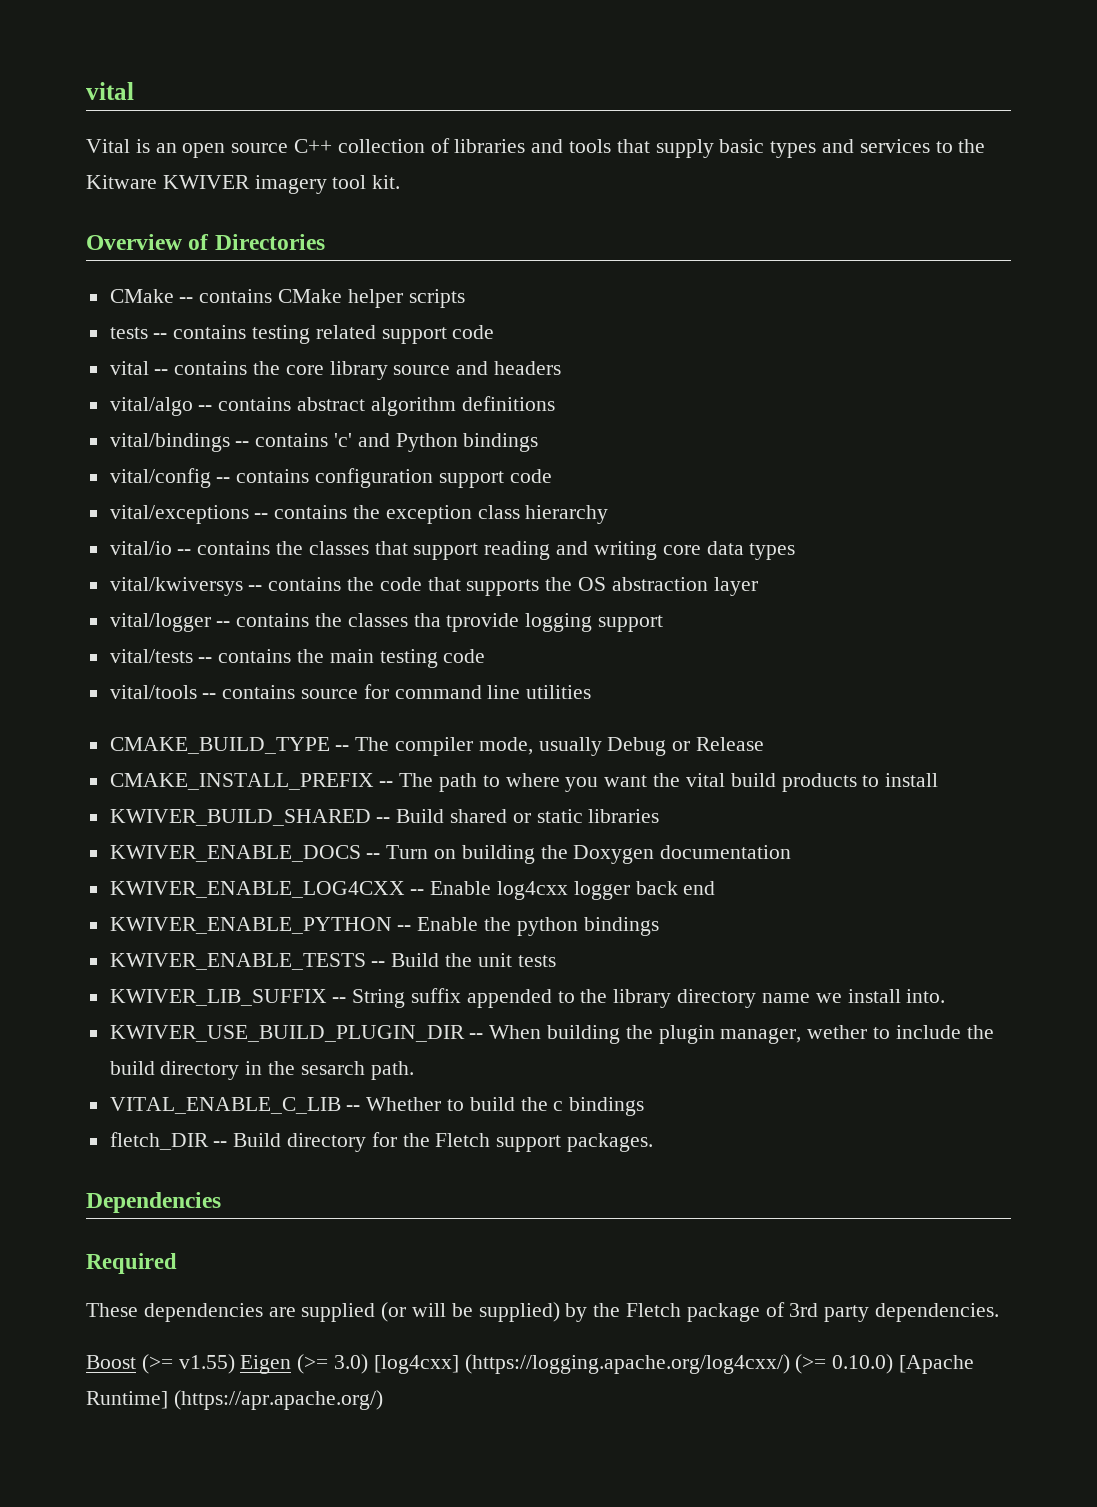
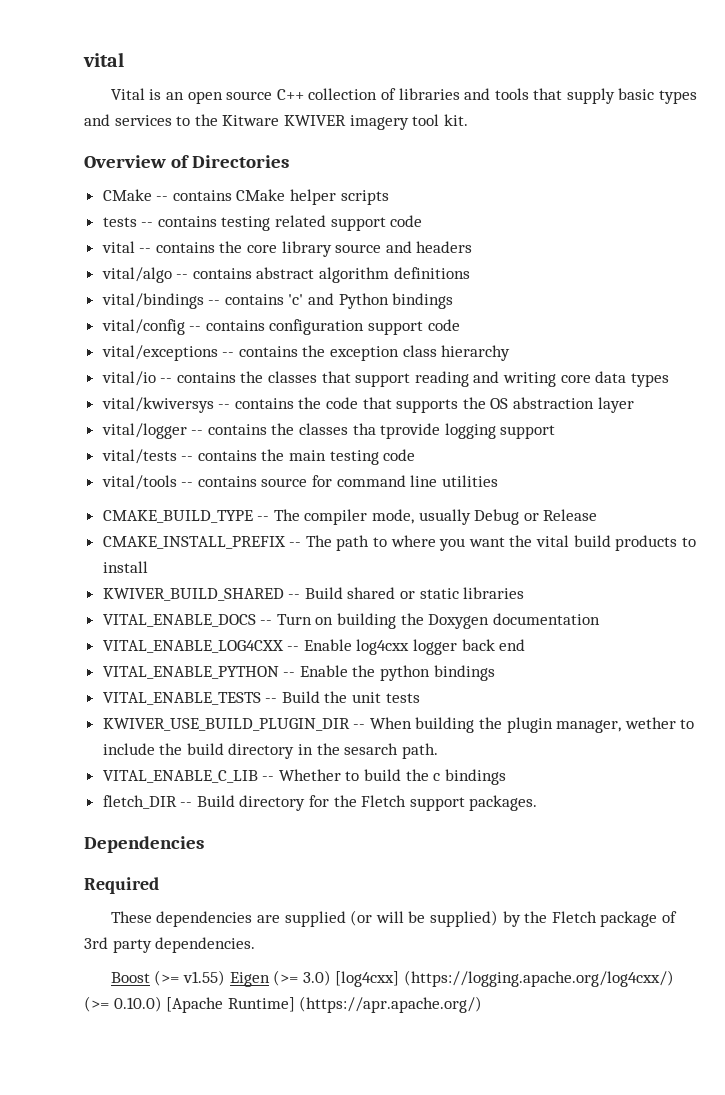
[109,845,361,862] KWIVER_ENABLE_DOCS -> [102,614,256,627] VITAL_ENABLE_DOCS
[109,881,405,898] KWIVER_ENABLE_LOG4CXX -> [102,640,284,653] VITAL_ENABLE_LOG4CXX
[109,917,392,934] KWIVER_ENABLE_PYTHON -> [102,666,279,679] VITAL_ENABLE_PYTHON
[109,953,366,970] KWIVER_ENABLE_TESTS -> [102,692,261,705] VITAL_ENABLE_TESTS
[109,988,946,1008] // KWIVER_LIB_SUFFIX -- String suffix appended to the library directory name we install into. -> (420, 698) none

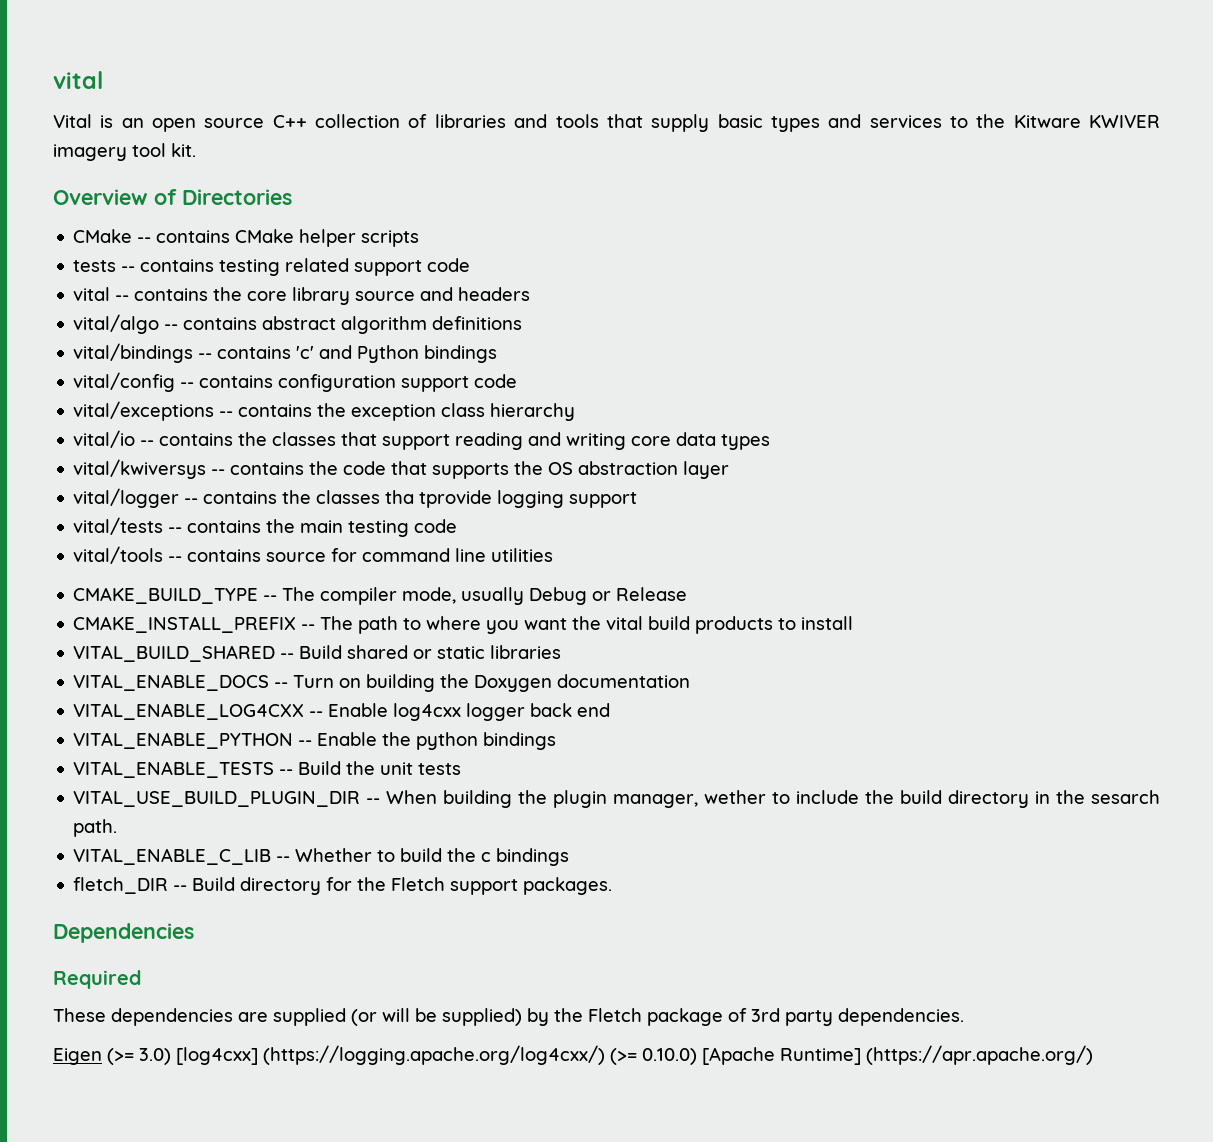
[102,588,284,601] KWIVER_BUILD_SHARED -> [73,645,276,662] VITAL_BUILD_SHARED
[102,718,350,731] KWIVER_USE_BUILD_PLUGIN_DIR -> [73,790,361,807] VITAL_USE_BUILD_PLUGIN_DIR
[110,970,225,986] Boost (>= v1.55) -> (964, 1017) none

